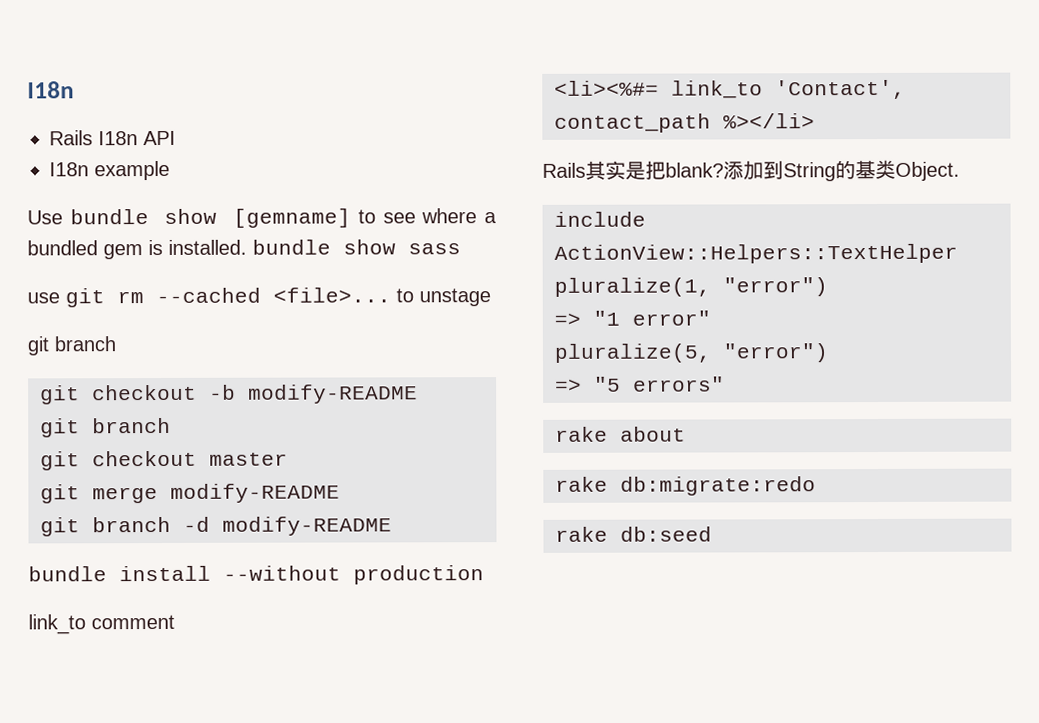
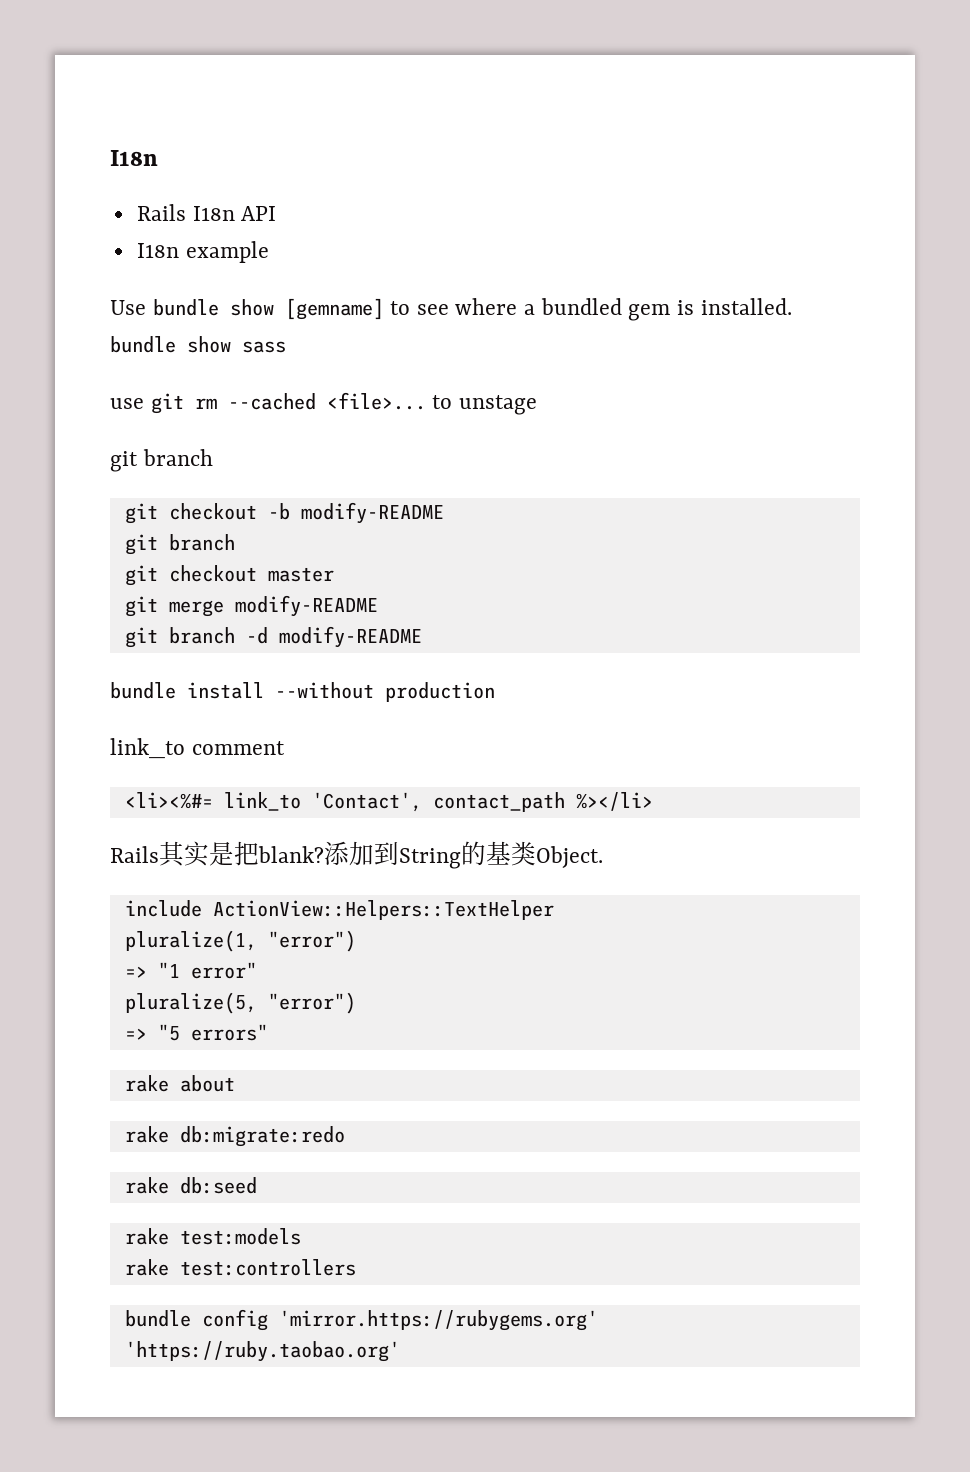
(712, 534) none -> [124,1228,301,1245] [124,1259,356,1276] [124,1309,598,1331] [124,1341,400,1362] // rake test:models // rake test:controllers // bundle config 'mirror.https://rubygems.org' 'https://ruby.taobao.org'

